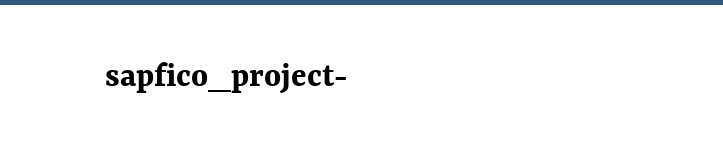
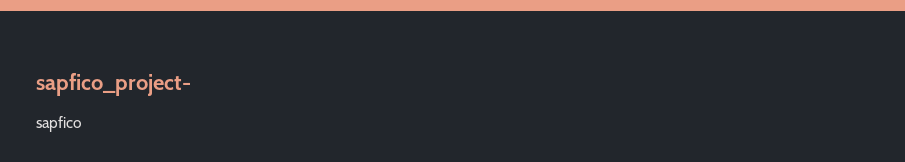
(348, 78) none -> [36,116,82,132] // sapfico

